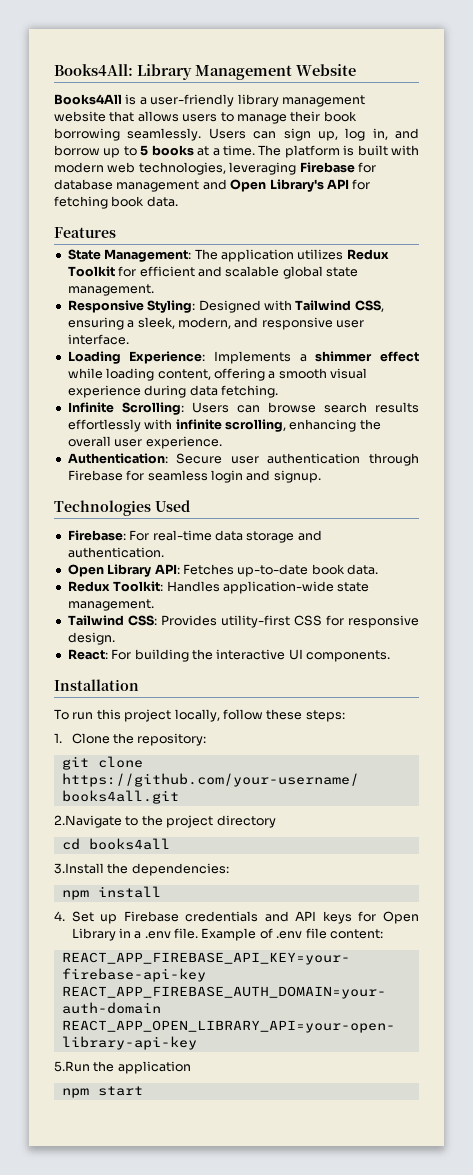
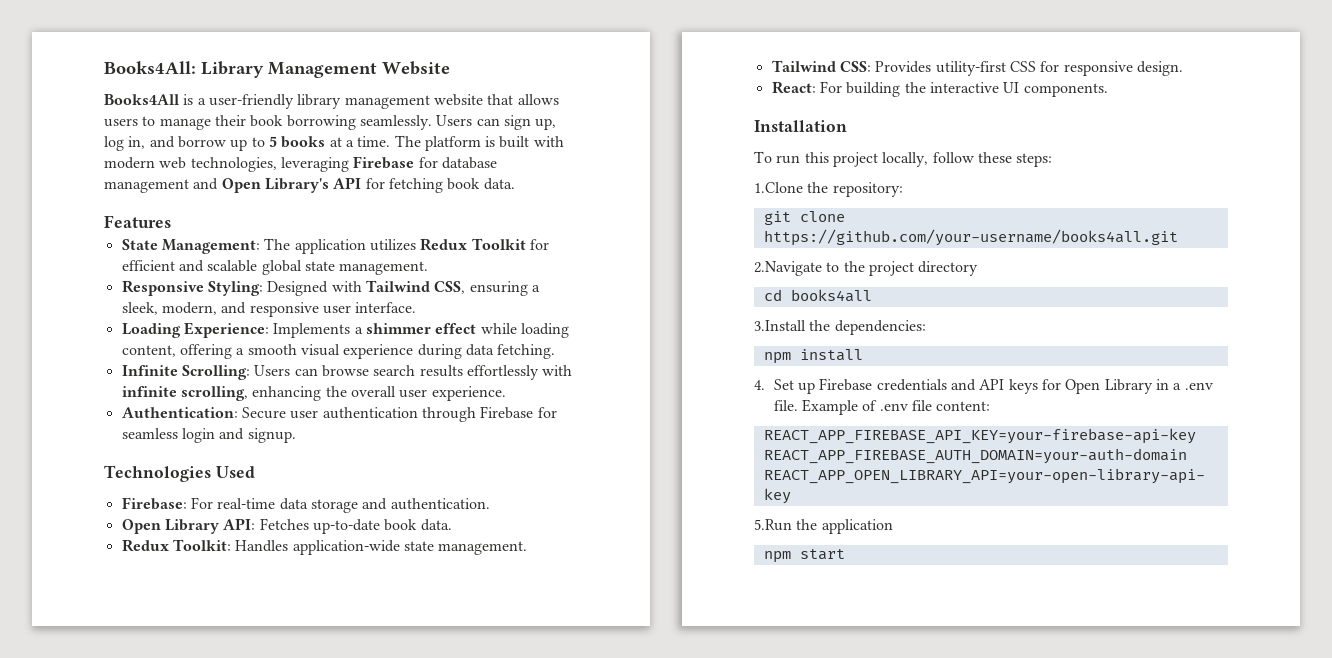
[54,733,110,744] 1. Clone -> [754,182,803,193] 1.Clone

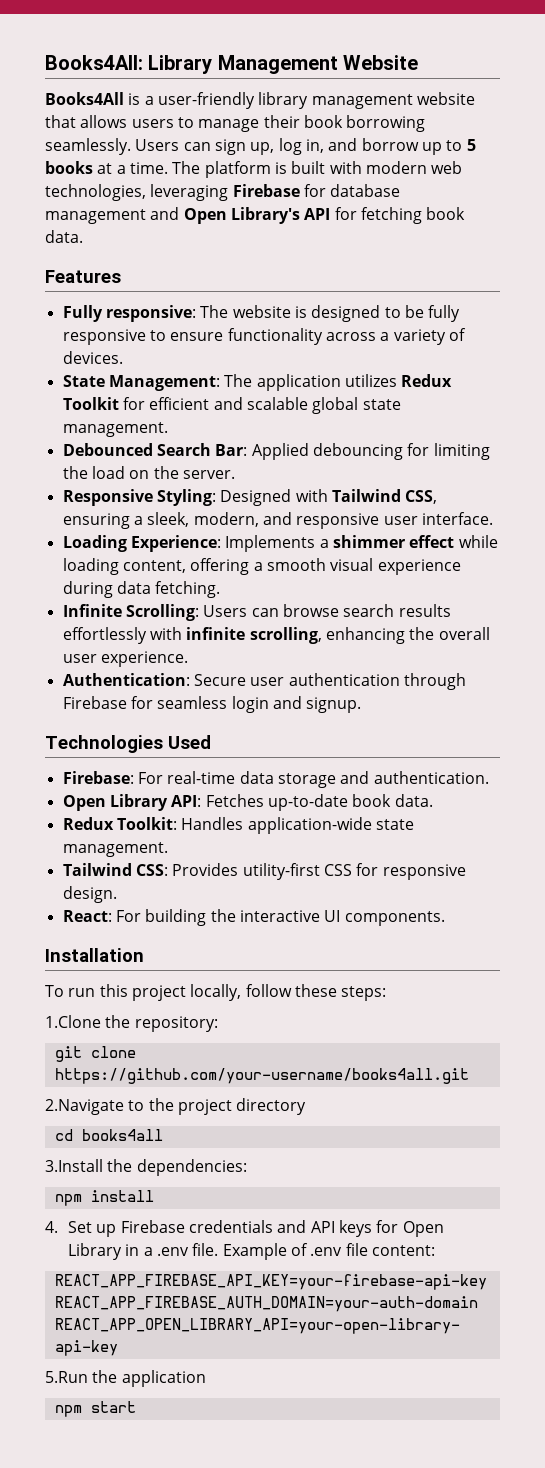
(171, 221) none -> [62,305,461,322] [62,328,466,345] [62,351,123,364] // Fully responsive: The website is designed to be fully responsive to ensure functionality across a variety of devices.
(429, 268) none -> [62,443,490,460] [62,466,235,479] // Debounced Search Bar: Applied debouncing for limiting the load on the server.

